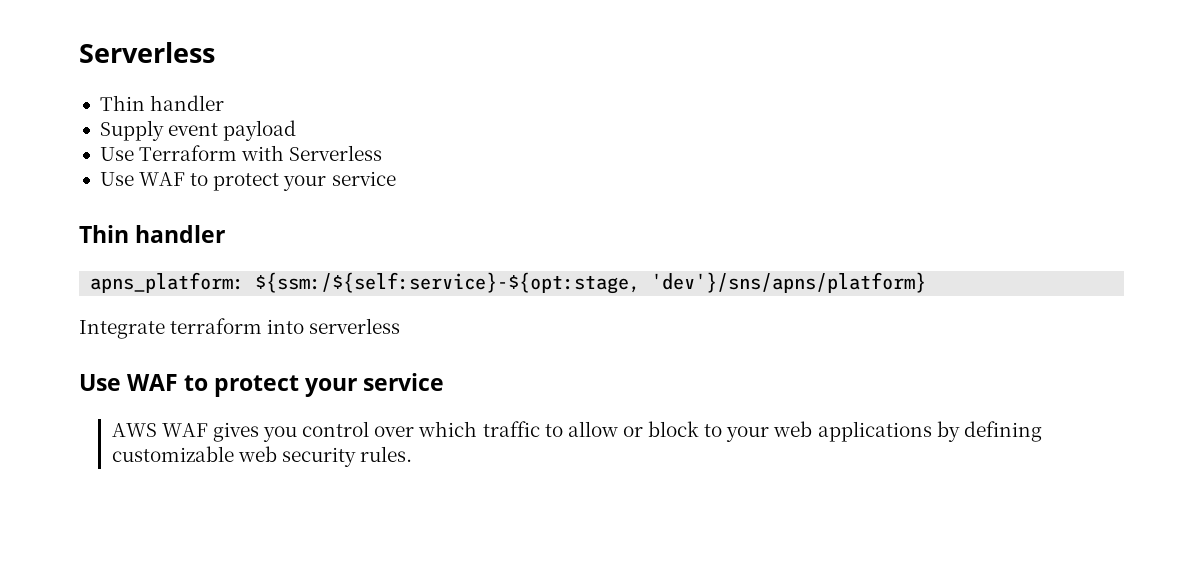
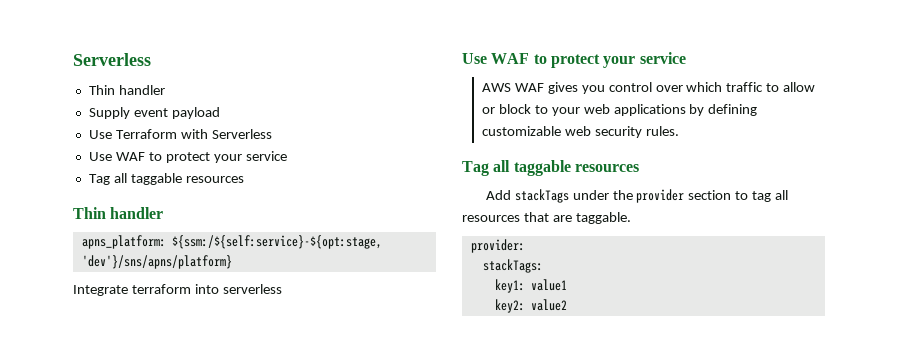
(396, 178) none -> [88,173,244,185] // Tag all taggable resources
(413, 454) none -> [462,160,639,176] [485,189,789,203] [462,212,631,224] [470,239,525,253] [482,259,543,273] [494,279,567,293] [494,299,567,313] // Tag all taggable resources // Add stackTags under the provider section to tag all resources that are taggable. // provider: // stackTags: // key1: value1 // key2: value2

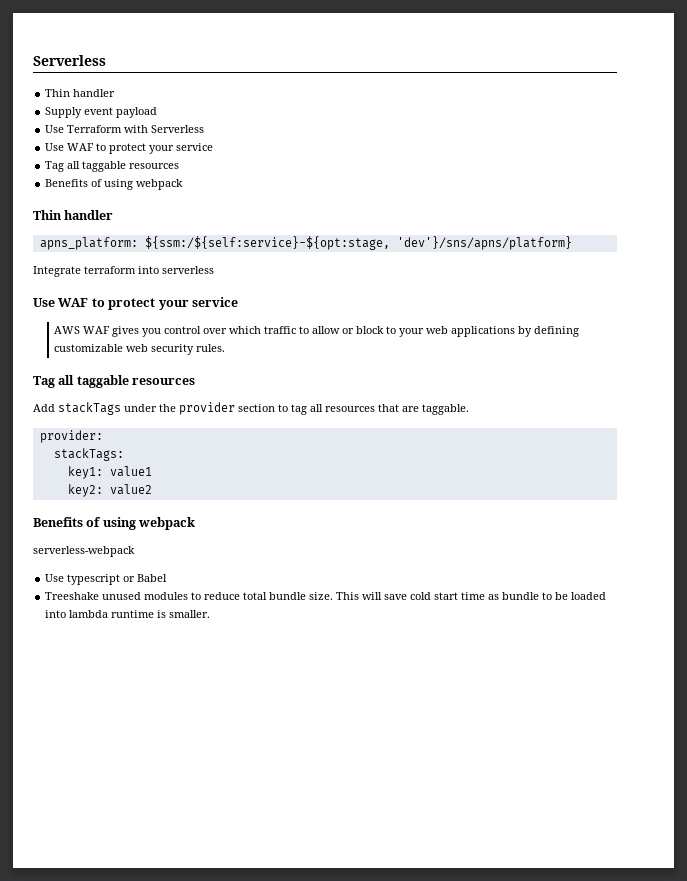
(244, 179) none -> [45,179,184,190] // Benefits of using webpack
(567, 305) none -> [33,517,196,530] [33,546,135,557] [45,574,168,585] [45,592,607,600] [45,610,211,618] // Benefits of using webpack // serverless-webpack // Use typescript or Babel // Treeshake unused modules to reduce total bundle size. This will save cold start time as bundle to be loaded into lambda runtime is smaller.

